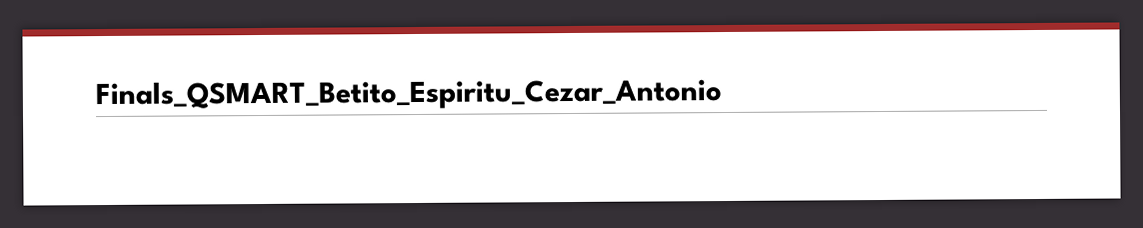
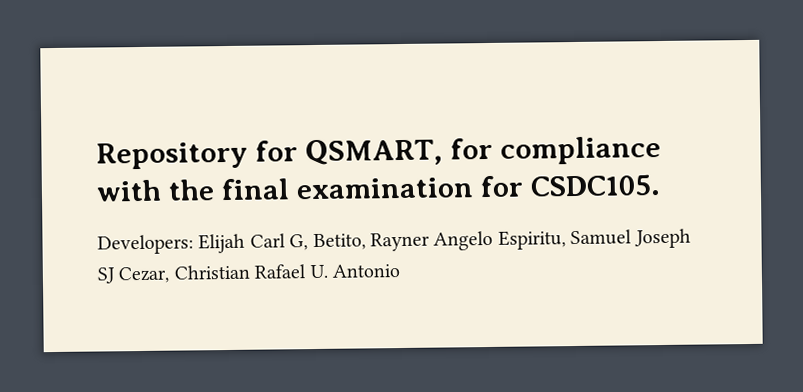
[95,79,722,112] Finals_QSMART_Betito_Espiritu_Cezar_Antonio -> [96,136,661,170] [96,174,661,202] [97,228,691,255] [97,264,400,284] Repository for QSMART, for compliance with the final examination for CSDC105. // Developers: Elijah Carl G, Betito, Rayner Angelo Espiritu, Samuel Joseph SJ Cezar, Christian Rafael U. Antonio

